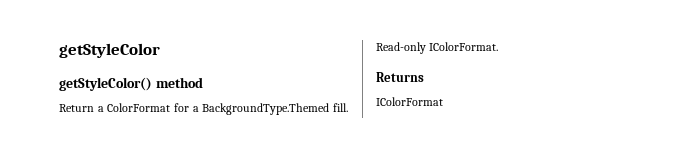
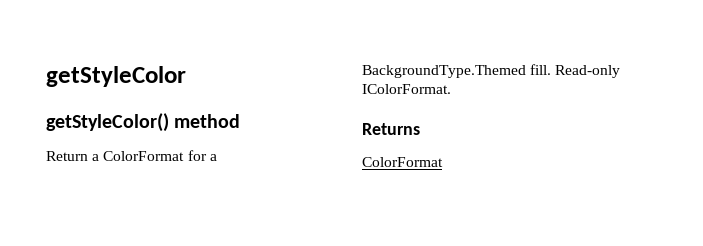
[376,97,443,106] IColorFormat -> [362,157,443,167] ColorFormat

